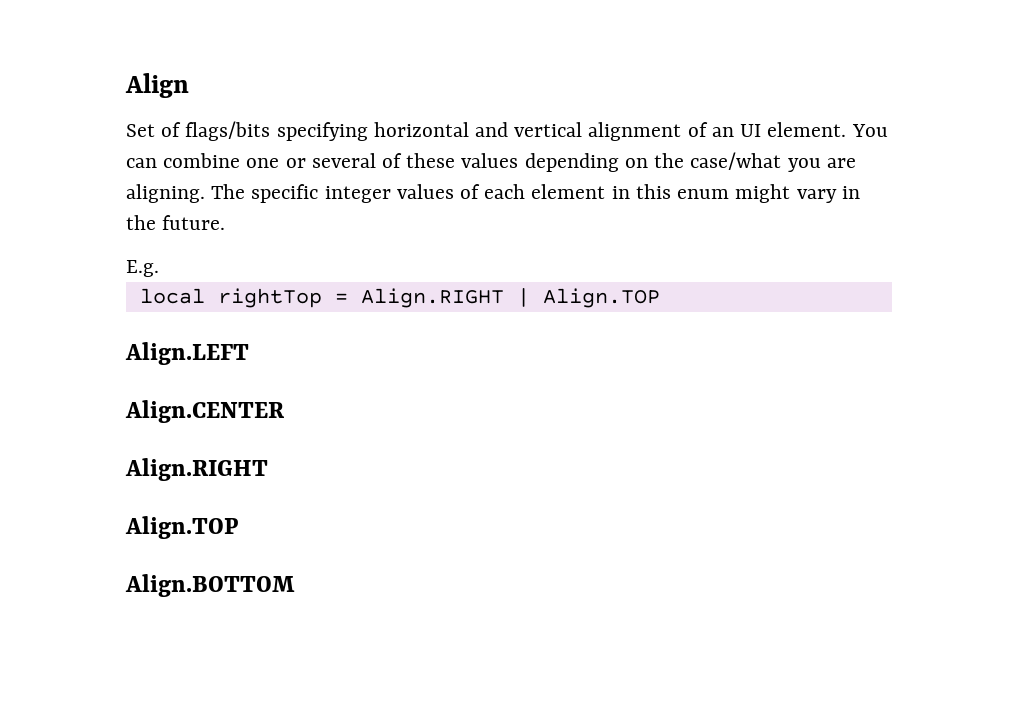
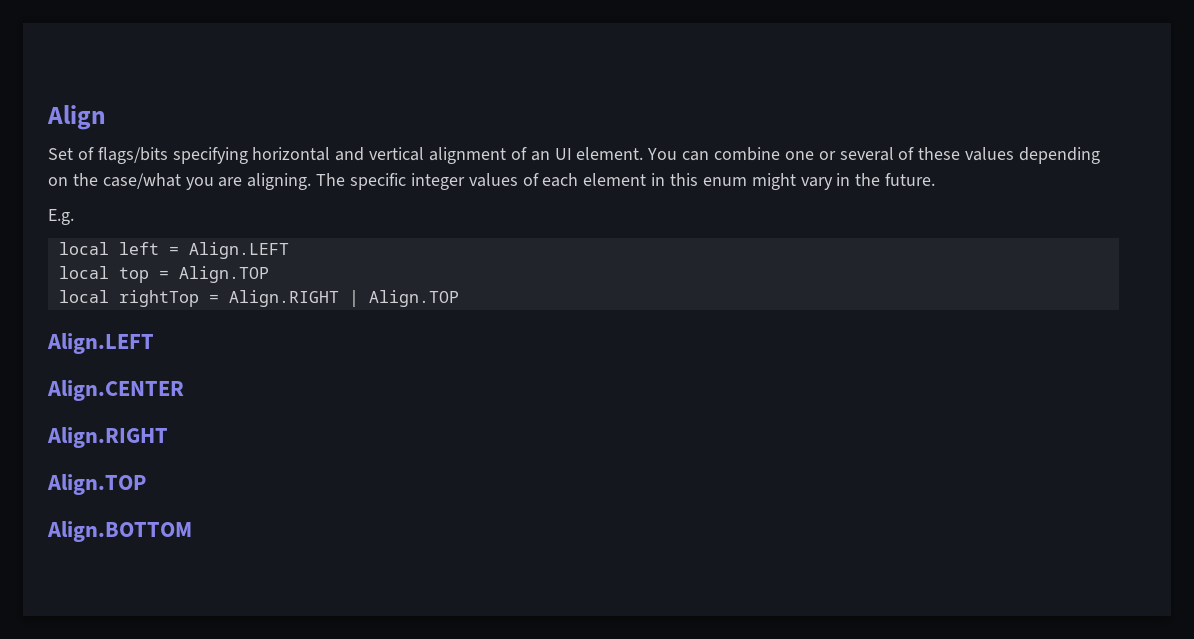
(159, 268) none -> [58,242,289,259] [58,266,269,283] // local left = Align.LEFT // local top = Align.TOP

